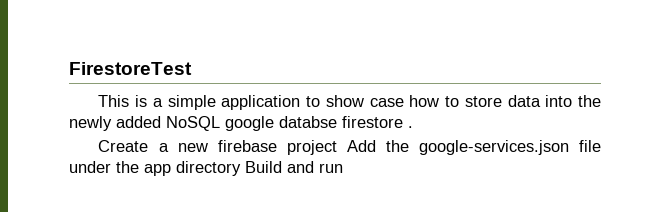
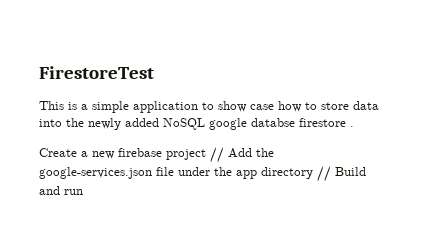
(337, 147) none -> [210,147,224,163] //
(241, 168) none -> [317,166,331,182] //

